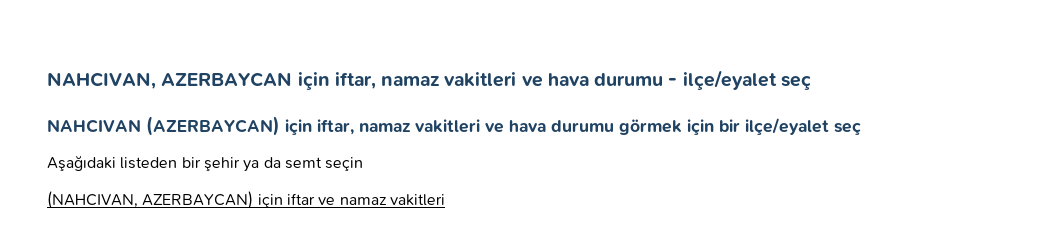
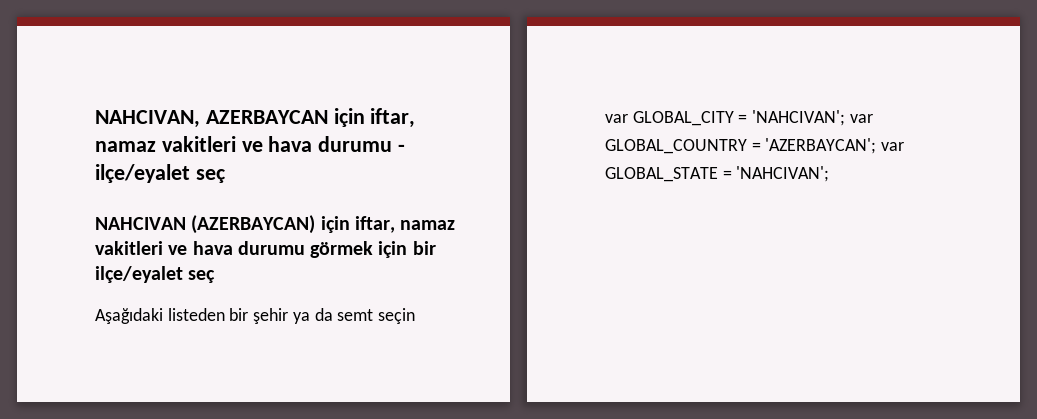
[47,191,445,209] (NAHCIVAN, AZERBAYCAN) için iftar ve namaz vakitleri -> [605,110,873,126] [605,138,905,154] [605,166,830,182] var GLOBAL_CITY = 'NAHCIVAN'; var GLOBAL_COUNTRY = 'AZERBAYCAN'; var GLOBAL_STATE = 'NAHCIVAN';

